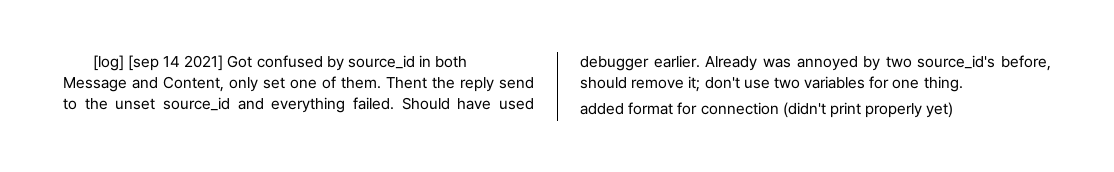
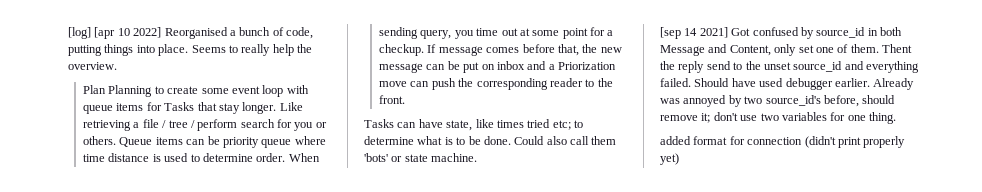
(124, 63) none -> [94,27,313,39] [68,44,312,56] [68,62,117,70] [83,85,309,97] [83,102,303,114] [83,119,327,131] [83,136,326,148] [83,153,320,162] [379,27,614,39] [379,44,622,56] [379,61,617,73] [379,78,613,90] [379,95,406,104] [364,119,583,131] [364,136,617,145] [364,153,478,162] [apr 10 2022] Reorganised a bunch of code, putting things into place. Seems to really help the overview. // Plan Planning to create some event loop with queue items for Tasks that stay longer. Like retrieving a file / tree / perform search for you or others. Queue items can be priority queue where time distance is used to determine order. When sending query, you time out at some point for a checkup. If message comes before that, the new message can be put on inbox and a Priorization move can push the corresponding reader to the front. // Tasks can have state, like times tried etc; to determine what is to be done. Could also call them 'bots' or state machine. //

